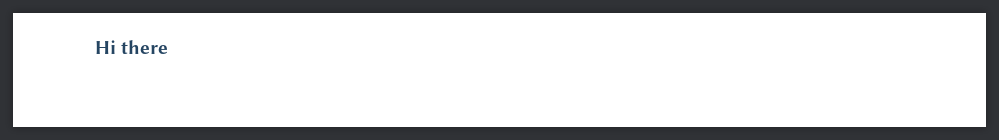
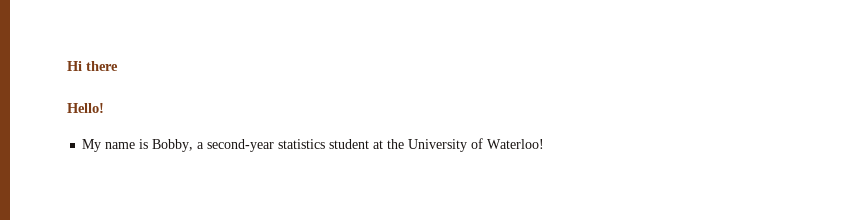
(169, 47) none -> [67,103,104,113] [82,138,545,152] // Hello! // My name is Bobby, a second-year statistics student at the University of Waterloo!

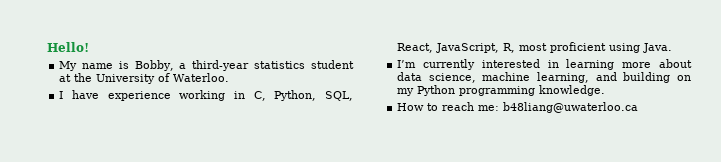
[67,61,118,71] Hi there // -> (47, 47) none
[207,139,275,152] second-year -> [192,60,250,71] third-year
[487,139,545,149] Waterloo! -> [173,73,230,82] [59,90,353,101] [397,42,673,53] [397,59,692,70] [397,72,691,83] [397,85,606,96] [397,102,639,113] Waterloo. // I have experience working in C, Python, SQL, React, JavaScript, R, most proficient using Java. // I’m currently interested in learning more about data science, machine learning, and building on my Python programming knowledge. // How to reach me: b48liang@uwaterloo.ca

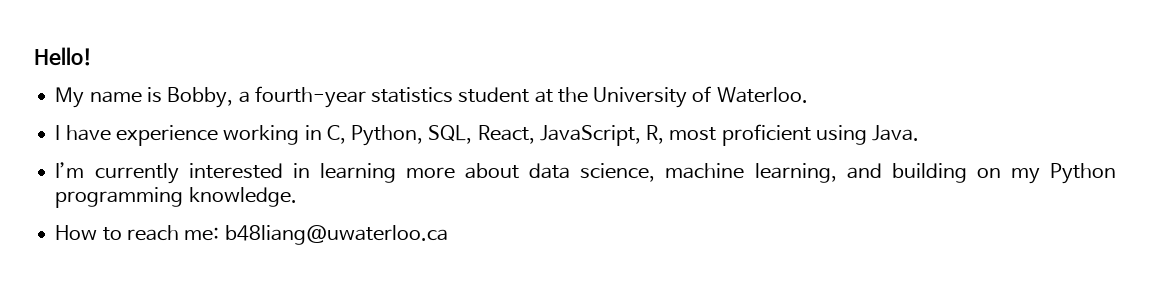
[192,60,250,71] third-year -> [254,86,366,108] fourth-year

